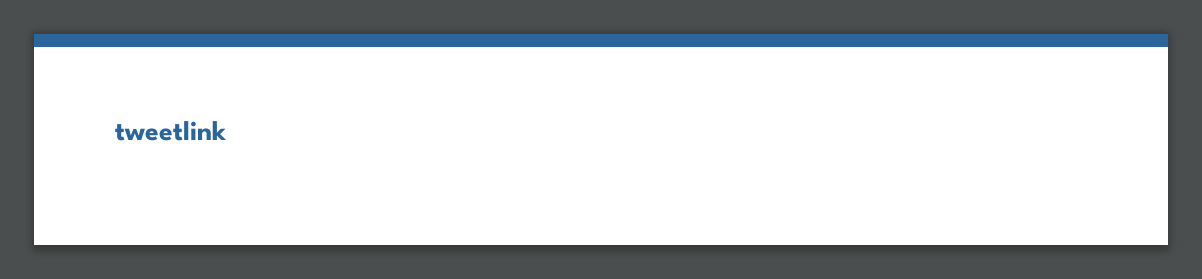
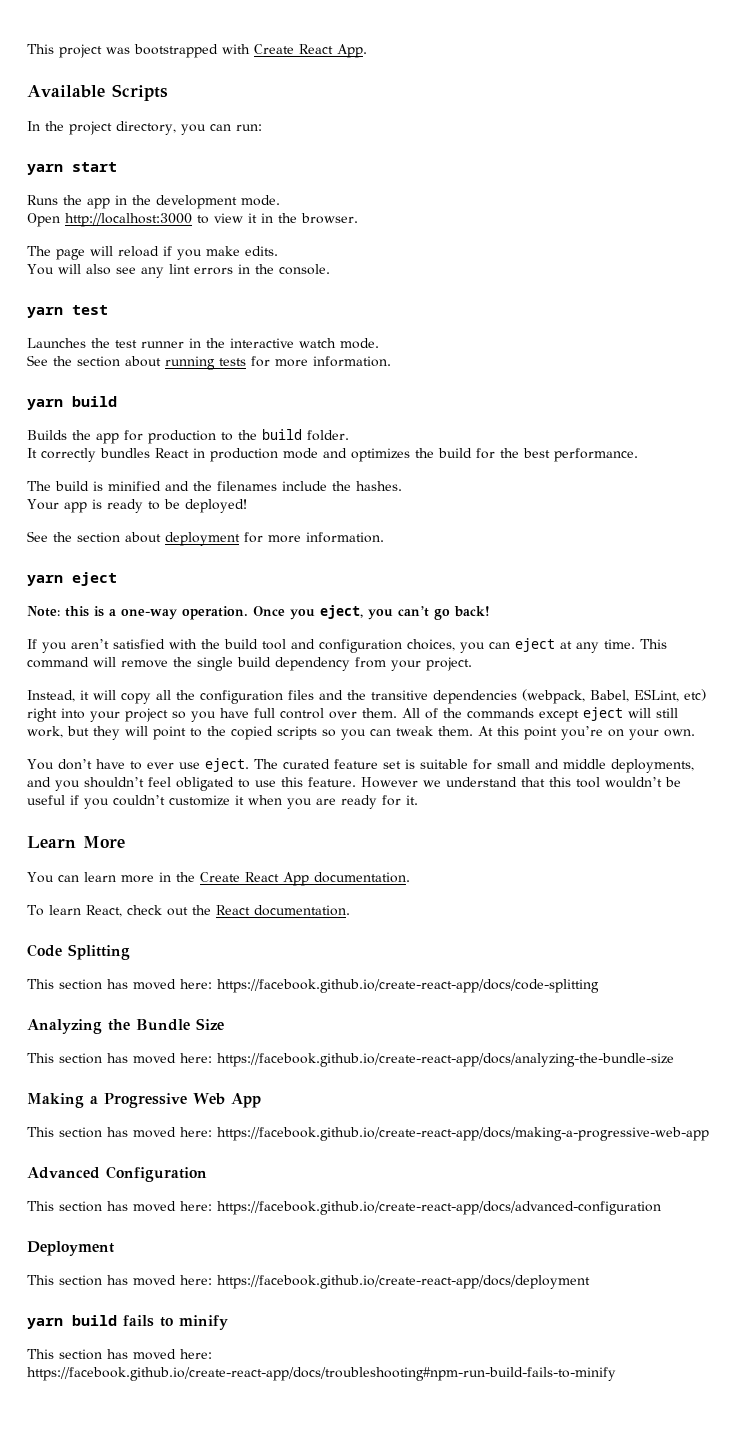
[115,121,227,141] tweetlink -> [27,44,367,58] [27,84,168,101] [27,121,262,135] [27,162,117,175] [27,195,280,209] [27,213,358,227] [27,246,278,260] [27,264,330,278] [27,305,108,318] [27,338,379,349] [27,355,391,370] [27,396,117,410] [27,429,349,444] [27,448,638,462] [27,481,402,491] [27,499,247,513] [27,531,384,546] [27,572,117,586] [27,605,490,620] [27,638,667,653] [27,657,472,671] [27,689,706,704] [27,707,678,722] [27,726,695,740] [27,758,694,773] [27,777,681,791] [27,795,418,809] [27,836,125,848] [27,872,410,886] [27,905,350,917] [27,944,130,960] [27,979,599,993] [27,1018,224,1034] [27,1053,674,1067] [27,1093,261,1108] [27,1127,709,1141] [27,1166,207,1182] [27,1201,661,1215] [27,1241,114,1256] [27,1275,590,1289] [27,1315,228,1330] [27,1349,212,1360] [27,1367,616,1381] This project was bootstrapped with Create React App. // Available Scripts // In the project directory, you can run: // yarn start // Runs the app in the development mode. // Open http://localhost:3000 to view it in the browser. // The page will reload if you make edits. // You will also see any lint errors in the console. // yarn test // Launches the test runner in the interactive watch mode. // See the section about running tests for more information. // yarn build // Builds the app for production to the build folder. // It correctly bundles React in production mode and optimizes the build for the best performance. // The build is minified and the filenames include the hashes. // Your app is ready to be deployed! // See the section about deployment for more information. // yarn eject // Note: this is a one-way operation. Once you eject, you can’t go back! // If you aren’t satisfied with the build tool and configuration choices, you can eject at any time. This command will remove the single build dependency from your project. // Instead, it will copy all the configuration files and the transitive dependencies (webpack, Babel, ESLint, etc) right into your project so you have full control over them. All of the commands except eject will still work, but they will point to the copied scripts so you can tweak them. At this point you’re on your own. // You don’t have to ever use eject. The curated feature set is suitable for small and middle deployments, and you shouldn’t feel obligated to use this feature. However we understand that this tool wouldn’t be useful if you couldn’t customize it when you are ready for it. // Learn More // You can learn more in the Create React App documentation. // To learn React, check out the React documentation. // Code Splitting // This section has moved here: https://facebook.github.io/create-react-app/docs/code-splitting // Analyzing the Bundle Size // This section has moved here: https://facebook.github.io/create-react-app/docs/analyzing-the-bundle-size // Making a Progressive Web App // This section has moved here: https://facebook.github.io/create-react-app/docs/making-a-progressive-web-app // Advanced Configuration // This section has moved here: https://facebook.github.io/create-react-app/docs/advanced-configuration // Deployment // This section has moved here: https://facebook.github.io/create-react-app/docs/deployment // yarn build fails to minify // This section has moved here: https://facebook.github.io/create-react-app/docs/troubleshooting#npm-run-build-fails-to-minify

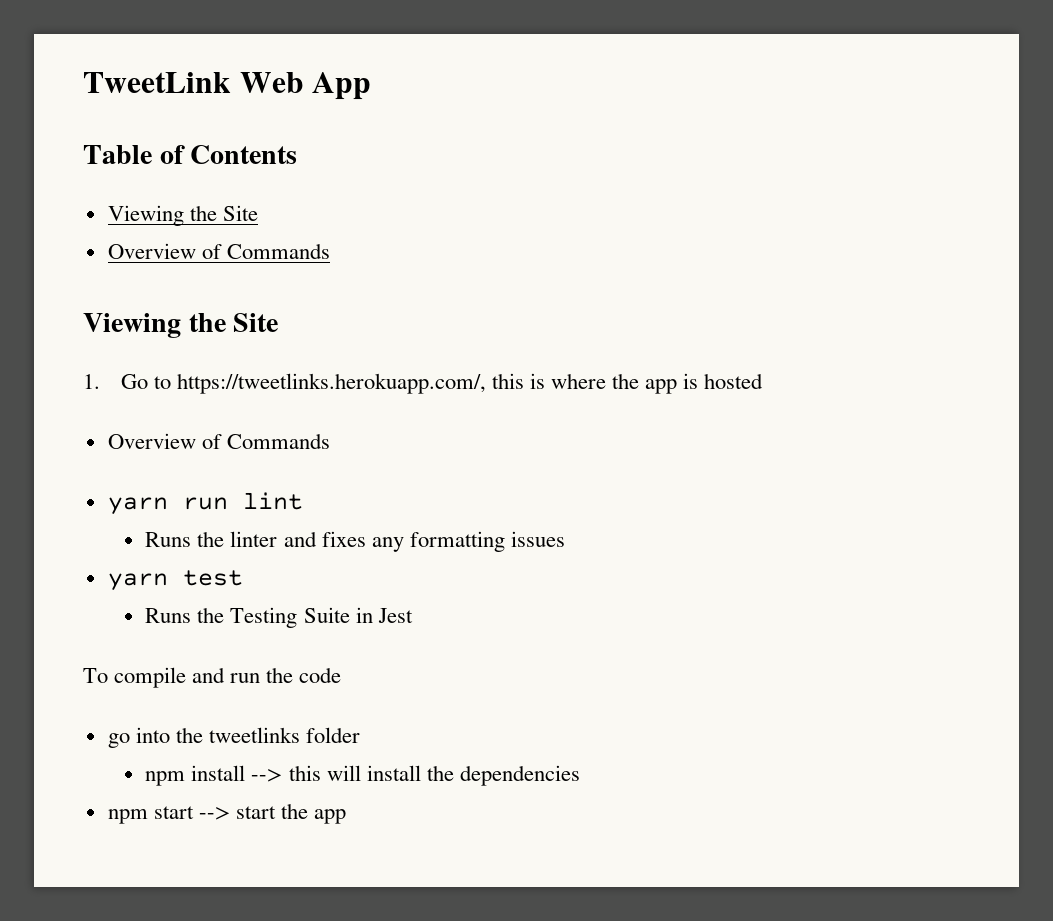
[27,44,367,58] [27,84,168,101] [27,121,262,135] [27,162,117,175] [27,195,280,209] [27,213,358,227] [27,246,278,260] [27,264,330,278] [27,305,108,318] [27,338,379,349] [27,355,391,370] [27,396,117,410] [27,429,349,444] [27,448,638,462] [27,481,402,491] [27,499,247,513] [27,531,384,546] [27,572,117,586] [27,605,490,620] [27,638,667,653] [27,657,472,671] [27,689,706,704] [27,707,678,722] [27,726,695,740] [27,758,694,773] [27,777,681,791] [27,795,418,809] [27,836,125,848] [27,872,410,886] [27,905,350,917] [27,944,130,960] [27,979,599,993] [27,1018,224,1034] [27,1053,674,1067] [27,1093,261,1108] [27,1127,709,1141] [27,1166,207,1182] [27,1201,661,1215] [27,1241,114,1256] [27,1275,590,1289] [27,1315,228,1330] [27,1349,212,1360] [27,1367,616,1381] This project was bootstrapped with Create React App. // Available Scripts // In the project directory, you can run: // yarn start // Runs the app in the development mode. // Open http://localhost:3000 to view it in the browser. // The page will reload if you make edits. // You will also see any lint errors in the console. // yarn test // Launches the test runner in the interactive watch mode. // See the section about running tests for more information. // yarn build // Builds the app for production to the build folder. // It correctly bundles React in production mode and optimizes the build for the best performance. // The build is minified and the filenames include the hashes. // Your app is ready to be deployed! // See the section about deployment for more information. // yarn eject // Note: this is a one-way operation. Once you eject, you can’t go back! // If you aren’t satisfied with the build tool and configuration choices, you can eject at any time. This command will remove the single build dependency from your project. // Instead, it will copy all the configuration files and the transitive dependencies (webpack, Babel, ESLint, etc) right into your project so you have full control over them. All of the commands except eject will still work, but they will point to the copied scripts so you can tweak them. At this point you’re on your own. // You don’t have to ever use eject. The curated feature set is suitable for small and middle deployments, and you shouldn’t feel obligated to use this feature. However we understand that this tool wouldn’t be useful if you couldn’t customize it when you are ready for it. // Learn More // You can learn more in the Create React App documentation. // To learn React, check out the React documentation. // Code Splitting // This section has moved here: https://facebook.github.io/create-react-app/docs/code-splitting // Analyzing the Bundle Size // This section has moved here: https://facebook.github.io/create-react-app/docs/analyzing-the-bundle-size // Making a Progressive Web App // This section has moved here: https://facebook.github.io/create-react-app/docs/making-a-progressive-web-app // Advanced Configuration // This section has moved here: https://facebook.github.io/create-react-app/docs/advanced-configuration // Deployment // This section has moved here: https://facebook.github.io/create-react-app/docs/deployment // yarn build fails to minify // This section has moved here: https://facebook.github.io/create-react-app/docs/troubleshooting#npm-run-build-fails-to-minify -> [83,72,372,100] [83,145,298,164] [107,205,258,226] [107,243,330,259] [83,313,279,338] [83,373,764,394] [107,433,330,449] [107,492,303,515] [145,531,565,552] [107,570,243,591] [145,607,413,628] [83,667,342,688] [107,727,361,748] [145,765,580,786] [107,803,347,824] TweetLink Web App // Table of Contents // Viewing the Site // Overview of Commands // Viewing the Site // 1. Go to https://tweetlinks.herokuapp.com/, this is where the app is hosted // Overview of Commands // yarn run lint // Runs the linter and fixes any formatting issues // yarn test // Runs the Testing Suite in Jest // To compile and run the code // go into the tweetlinks folder // npm install --> this will install the dependencies // npm start --> start the app

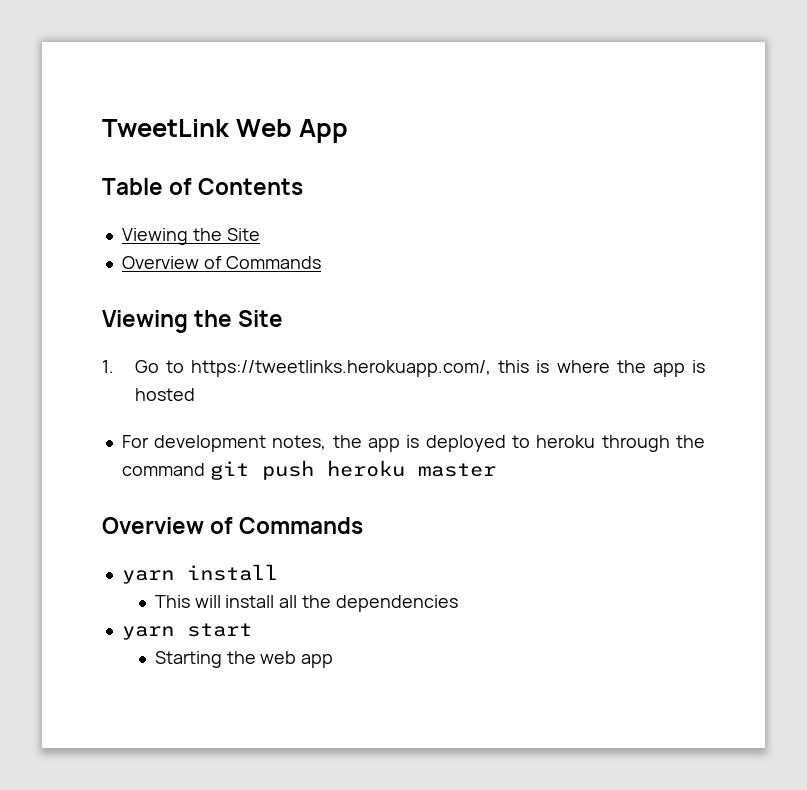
[107,433,330,449] [107,492,303,515] [145,531,565,552] [107,570,243,591] [145,607,413,628] [83,667,342,688] [107,727,361,748] [145,765,321,786] Overview of Commands // yarn run lint // Runs the linter and fixes any formatting issues // yarn test // Runs the Testing Suite in Jest // To compile and run the code // go into the tweetlinks folder // npm install --> this -> [121,435,705,452] [121,460,496,480] [102,517,364,534] [121,564,278,584] [154,595,190,608] For development notes, the app is deployed to heroku through the command git push heroku master // Overview of Commands // yarn install // This
(421, 773) none -> [279,595,298,608] all
[107,803,309,824] npm start --> start the -> [121,623,252,640] [154,651,297,668] yarn start // Starting the web

